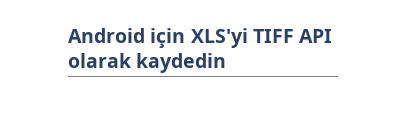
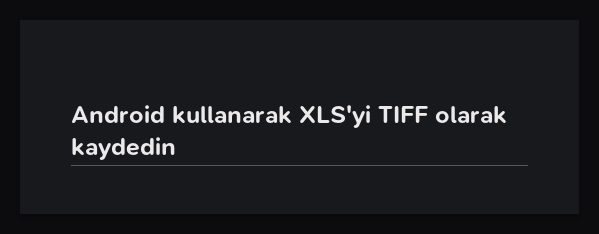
[150,28,186,48] için -> [172,106,292,124] kullanarak
[299,29,333,43] API -> (428, 114) none

